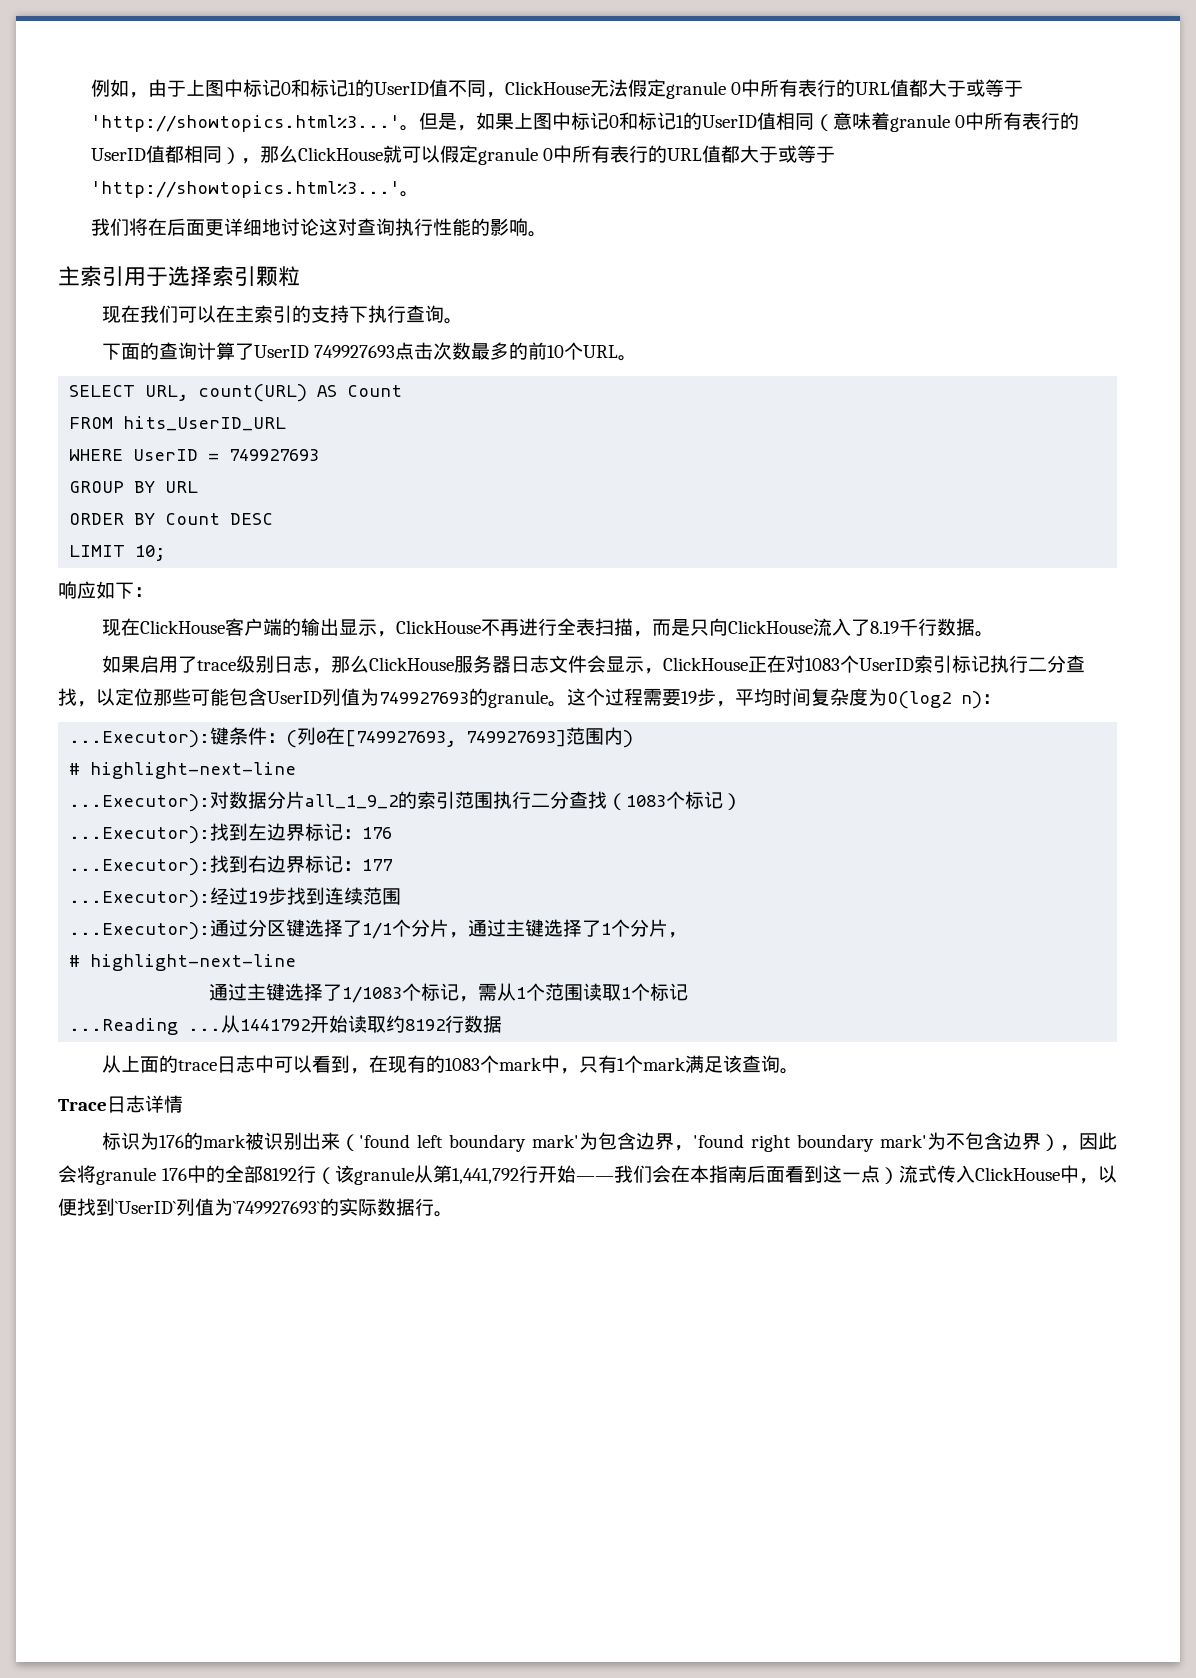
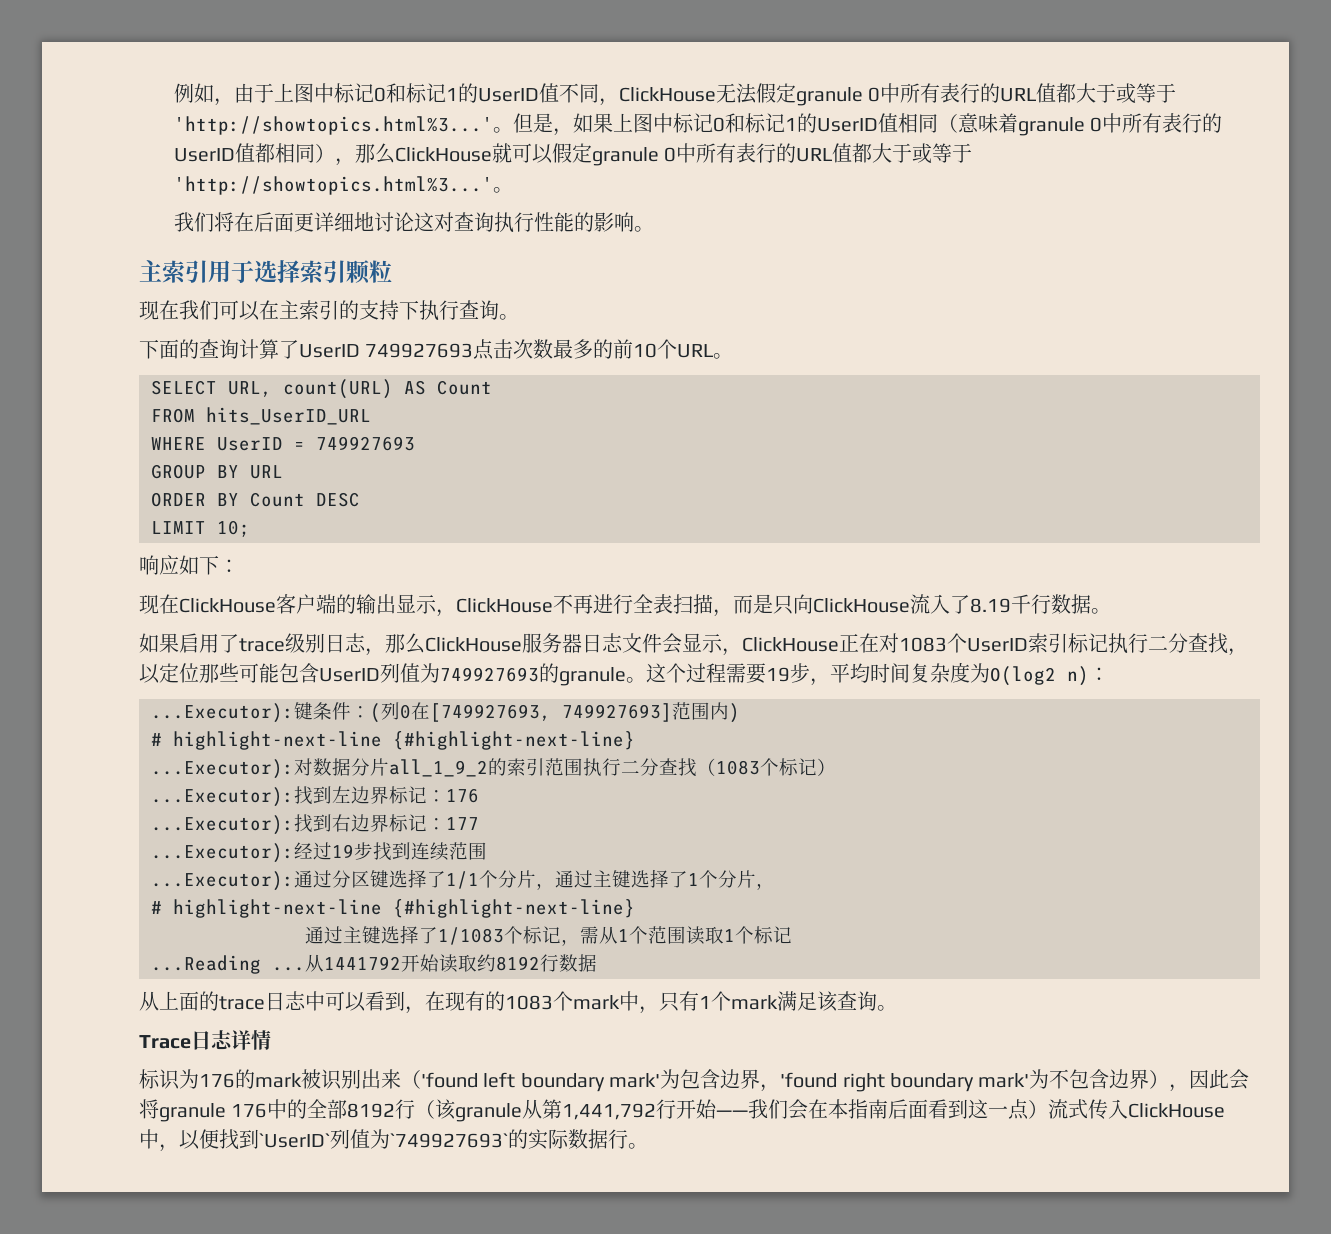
(297, 770) none -> [393,731,635,750] {#highlight-next-line}
(297, 962) none -> [393,899,635,918] {#highlight-next-line}

